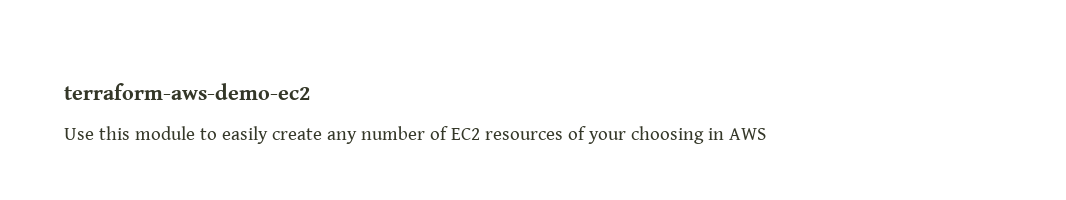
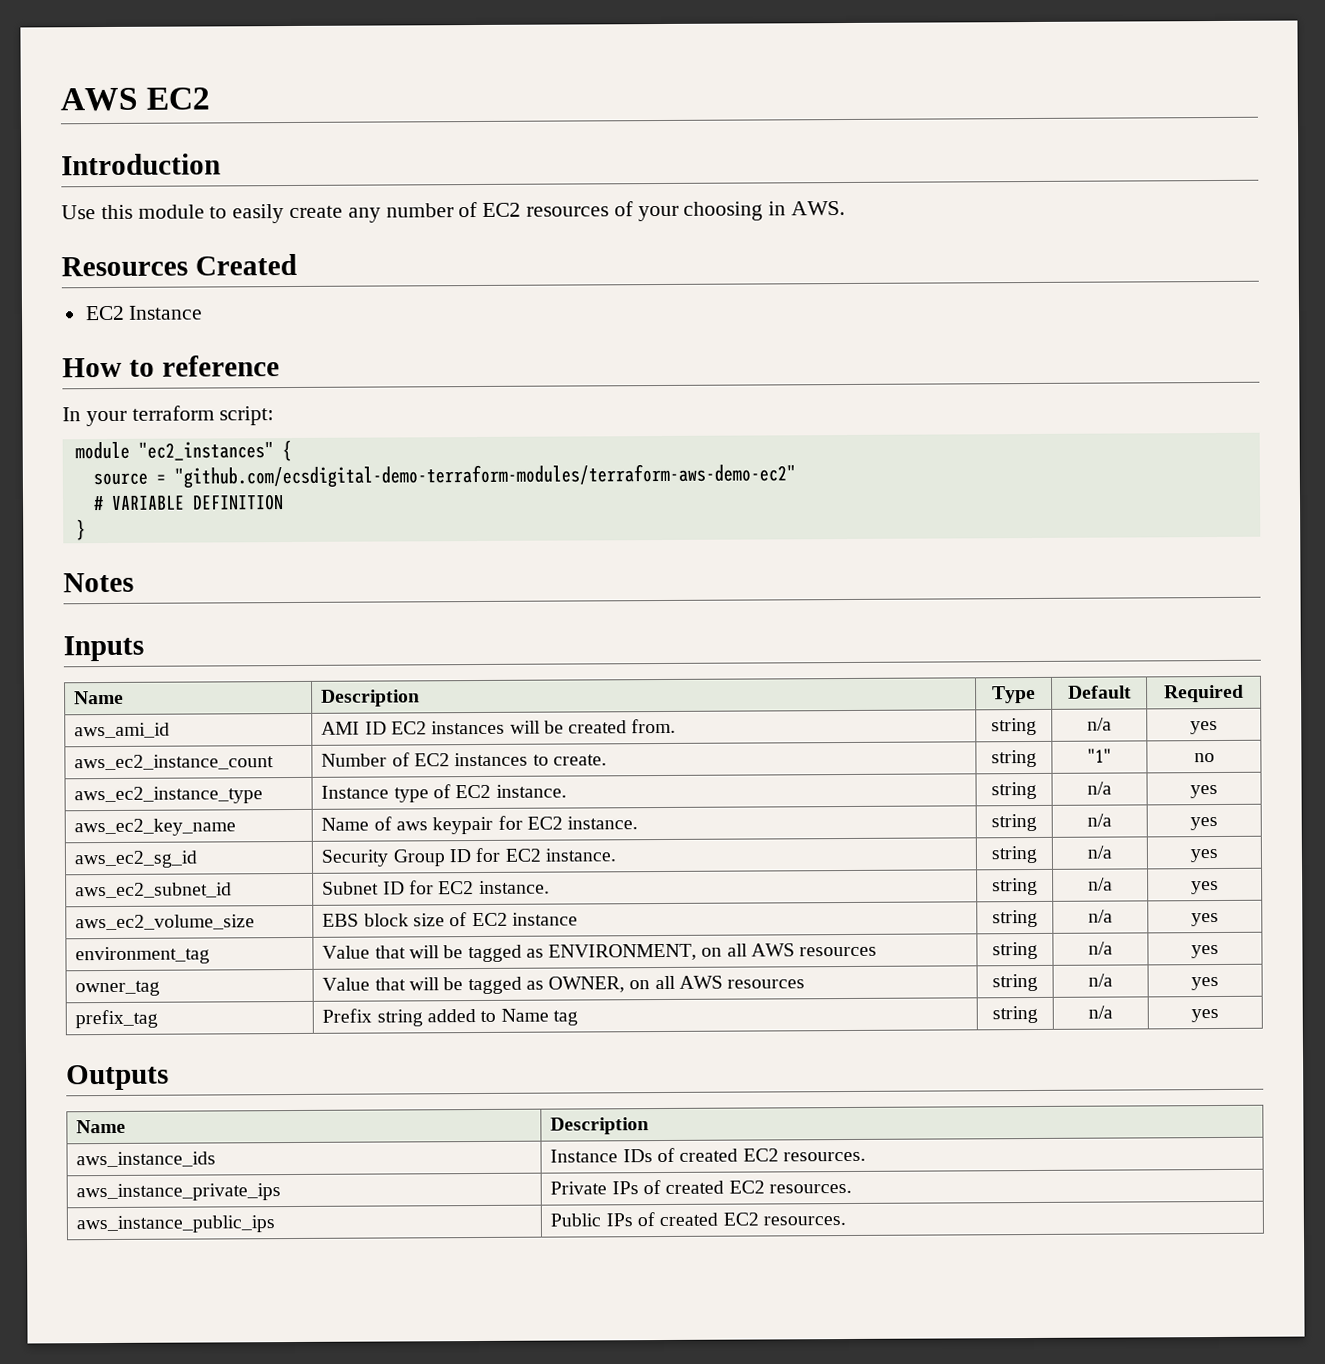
[64,83,310,100] terraform-aws-demo-ec2 -> [60,87,211,112] [61,153,221,176] AWS EC2 // Introduction
[728,128,766,140] AWS -> [791,201,846,216] [61,253,297,277] [84,305,204,321] [62,355,280,378] [62,405,275,427] [74,440,292,462] [92,463,796,489] [92,494,284,511] [75,519,86,541] [63,572,134,593] [63,635,144,662] [74,690,125,705] [321,689,421,707] [992,685,1036,704] [1067,685,1132,699] [1164,684,1244,703] [74,722,171,739] [321,718,677,735] [991,717,1037,736] [1087,717,1112,731] [1190,720,1218,735] [74,754,275,771] [321,752,607,767] [991,749,1037,768] [1087,748,1112,763] [1193,753,1215,763] [74,786,264,805] [321,784,567,803] [991,781,1037,800] [1087,781,1112,795] [1190,784,1218,799] [74,818,237,837] [321,815,639,835] [991,813,1037,832] [1087,813,1112,827] [1190,816,1218,831] [74,850,198,869] [321,847,616,867] [991,845,1037,864] [1087,845,1112,859] [1190,848,1218,863] [75,882,233,899] [322,880,550,895] [992,877,1038,896] [1088,877,1113,891] [1191,880,1219,895] [75,914,256,931] [322,912,578,927] [992,909,1038,928] [1088,909,1113,923] [1191,912,1219,927] [75,946,211,965] [322,943,878,963] [992,941,1038,960] [1088,941,1113,955] [1191,944,1219,959] [75,980,161,997] [322,975,806,995] [992,973,1038,992] [1088,973,1113,987] [1191,976,1219,991] [75,1009,159,1029] [322,1008,578,1027] [992,1005,1038,1024] [1088,1005,1113,1019] [1191,1008,1219,1023] [66,1064,169,1091] [76,1119,127,1134] [550,1117,650,1135] [76,1151,217,1168] [550,1147,866,1163] [76,1183,282,1202] [550,1180,852,1195] [76,1215,276,1234] [550,1212,846,1227] AWS. // Resources Created // EC2 Instance // How to reference // In your terraform script: // module "ec2_instances" { // source = "github.com/ecsdigital-demo-terraform-modules/terraform-aws-demo-ec2" // # VARIABLE DEFINITION // } // Notes // Inputs // Name | Description | Type | Default | Required // aws_ami_id | AMI ID EC2 instances will be created from. | string | n/a | yes // aws_ec2_instance_count | Number of EC2 instances to create. | string | "1" | no // aws_ec2_instance_type | Instance type of EC2 instance. | string | n/a | yes // aws_ec2_key_name | Name of aws keypair for EC2 instance. | string | n/a | yes // aws_ec2_sg_id | Security Group ID for EC2 instance. | string | n/a | yes // aws_ec2_subnet_id | Subnet ID for EC2 instance. | string | n/a | yes // aws_ec2_volume_size | EBS block size of EC2 instance | string | n/a | yes // environment_tag | Value that will be tagged as ENVIRONMENT, on all AWS resources | string | n/a | yes // owner_tag | Value that will be tagged as OWNER, on all AWS resources | string | n/a | yes // prefix_tag | Prefix string added to Name tag | string | n/a | yes // Outputs // Name | Description // aws_instance_ids | Instance IDs of created EC2 resources. // aws_instance_private_ips | Private IPs of created EC2 resources. // aws_instance_public_ips | Public IPs of created EC2 resources.

